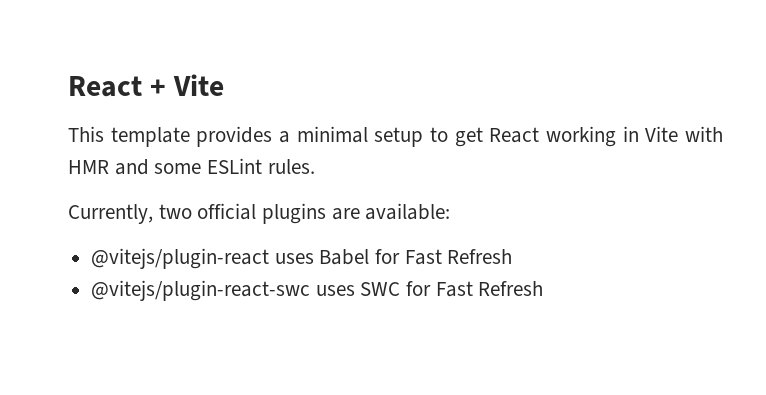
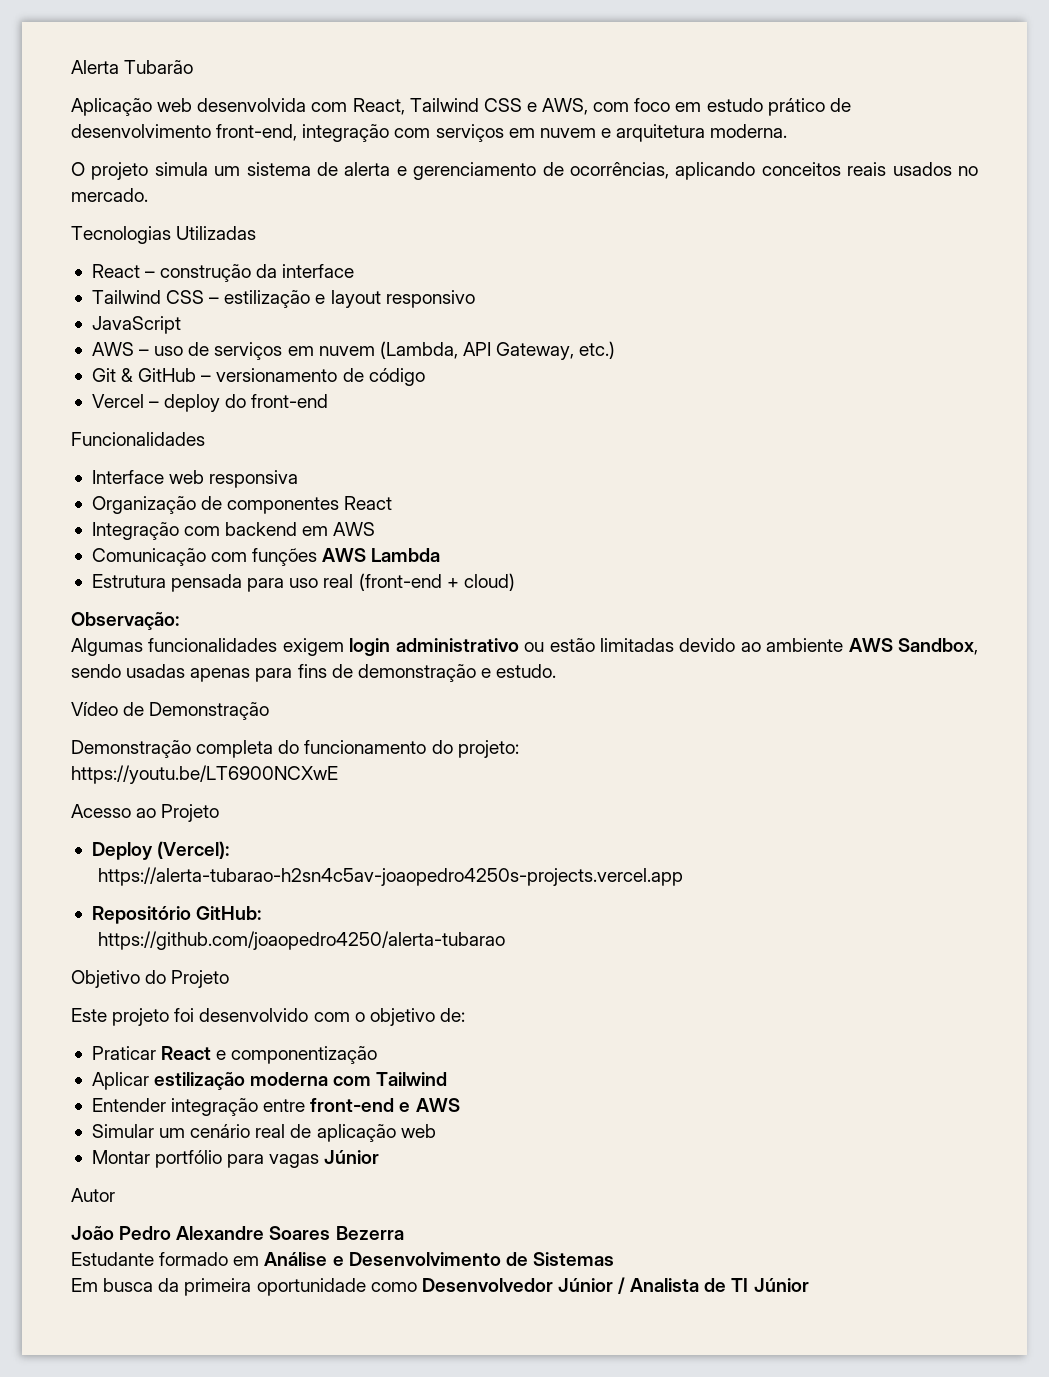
[68,74,224,97] [68,126,723,147] [68,158,315,175] [68,203,451,224] [91,248,513,269] [91,280,544,301] React + Vite // This template provides a minimal setup to get React working in Vite with HMR and some ESLint rules. // Currently, two official plugins are available: // @vitejs/plugin-react uses Babel for Fast Refresh // @vitejs/plugin-react-swc uses SWC for Fast Refresh -> [71,60,194,74] [71,98,851,116] [71,124,788,142] [71,162,978,180] [71,188,148,202] [71,226,257,244] [91,264,355,282] [91,290,475,308] [91,316,181,334] [91,341,616,360] [91,368,425,386] [91,394,329,412] [71,432,205,446] [91,470,299,488] [91,496,393,514] [91,522,376,540] [91,548,441,566] [91,573,515,592] [71,612,179,630] [71,638,978,656] [71,664,557,682] [71,702,270,720] [71,740,519,758] [71,765,338,784] [71,804,220,822] [91,841,230,860] [98,867,684,886] [91,906,262,924] [98,931,506,950] [71,970,230,988] [71,1008,465,1026] [91,1046,378,1064] [91,1072,448,1090] [91,1098,460,1116] [91,1124,436,1142] [91,1150,380,1168] [71,1188,115,1202] [71,1226,404,1240] [71,1252,614,1266] [71,1277,809,1296] Alerta Tubarão // Aplicação web desenvolvida com React, Tailwind CSS e AWS, com foco em estudo prático de desenvolvimento front-end, integração com serviços em nuvem e arquitetura moderna. // O projeto simula um sistema de alerta e gerenciamento de ocorrências, aplicando conceitos reais usados no mercado. // Tecnologias Utilizadas // React – construção da interface // Tailwind CSS – estilização e layout responsivo // JavaScript // AWS – uso de serviços em nuvem (Lambda, API Gateway, etc.) // Git & GitHub – versionamento de código // Vercel – deploy do front-end // Funcionalidades // Interface web responsiva // Organização de componentes React // Integração com backend em AWS // Comunicação com funções AWS Lambda // Estrutura pensada para uso real (front-end + cloud) // Observação: // Algumas funcionalidades exigem login administrativo ou estão limitadas devido ao ambiente AWS Sandbox, sendo usadas apenas para fins de demonstração e estudo. // Vídeo de Demonstração // Demonstração completa do funcionamento do projeto: // https://youtu.be/LT6900NCXwE // Acesso ao Projeto // Deploy (Vercel): // https://alerta-tubarao-h2sn4c5av-joaopedro4250s-projects.vercel.app // Repositório GitHub: // https://github.com/joaopedro4250/alerta-tubarao // Objetivo do Projeto // Este projeto foi desenvolvido com o objetivo de: // Praticar React e componentização // Aplicar estilização moderna com Tailwind // Entender integração entre front-end e AWS // Simular um cenário real de aplicação web // Montar portfólio para vagas Júnior // Autor // João Pedro Alexandre Soares Bezerra // Estudante formado em Análise e Desenvolvimento de Sistemas // Em busca da primeira oportunidade como Desenvolvedor Júnior / Analista de TI Júnior

